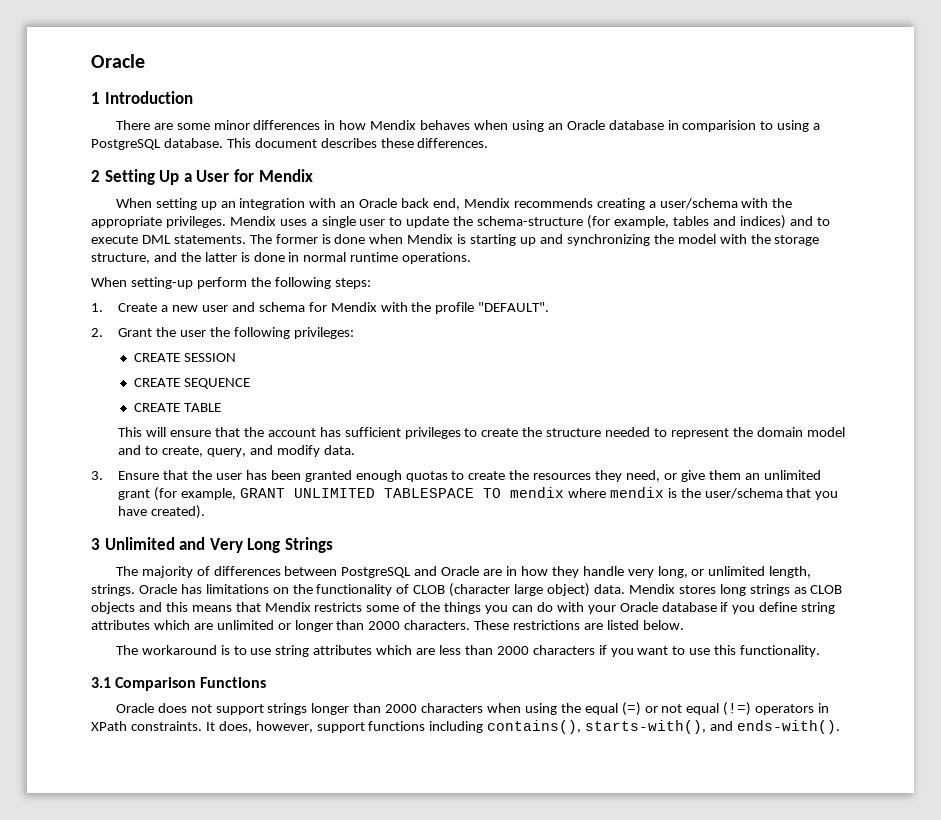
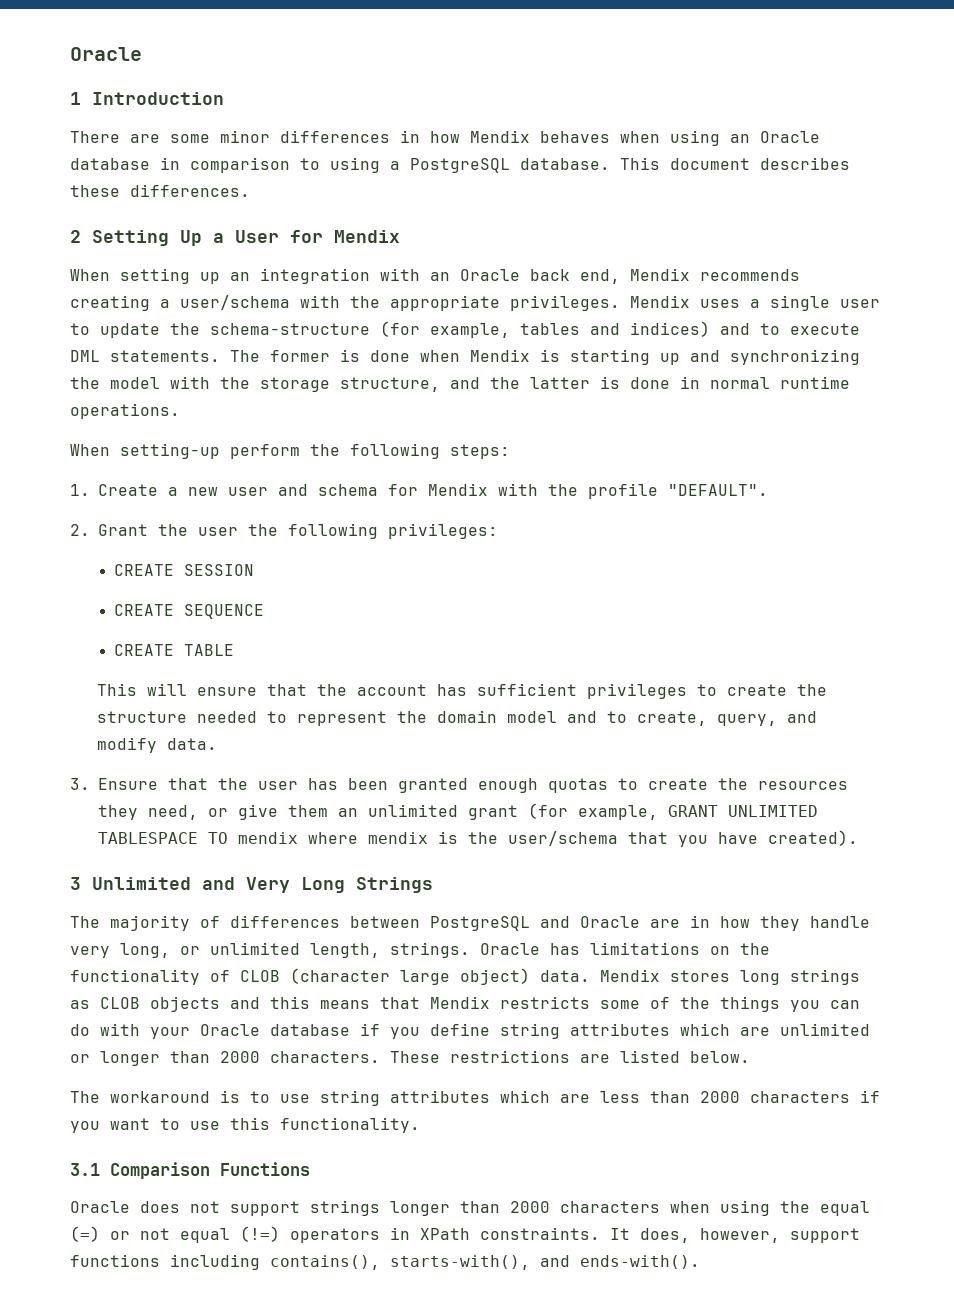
[682,120,757,132] comparision -> [190,157,290,173] comparison

